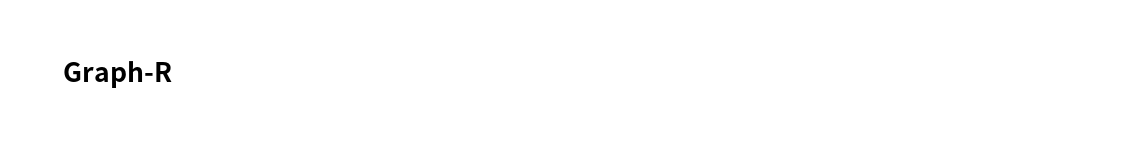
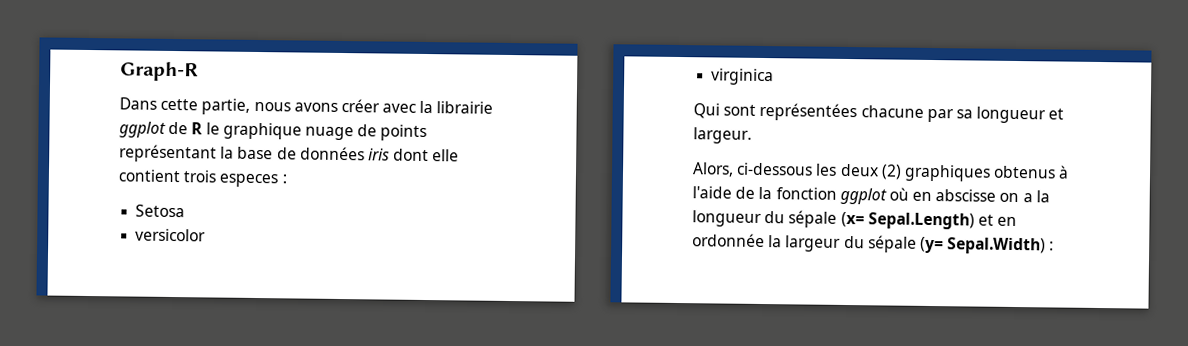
(172, 74) none -> [119,97,494,115] [119,121,428,142] [119,144,460,163] [118,169,287,188] [135,204,186,218] [135,228,207,242] [711,68,775,86] [693,102,1065,124] [693,127,752,144] [692,162,1070,182] [692,186,1050,205] [692,210,1018,230] [692,233,1055,255] // Dans cette partie, nous avons créer avec la librairie ggplot de R le graphique nuage de points représentant la base de données iris dont elle contient trois especes : // Setosa // versicolor // virginica // Qui sont représentées chacune par sa longueur et largeur. // Alors, ci-dessous les deux (2) graphiques obtenus à l'aide de la fonction ggplot où en abscisse on a la longueur du sépale (x= Sepal.Length) et en ordonnée la largeur du sépale (y= Sepal.Width) :

